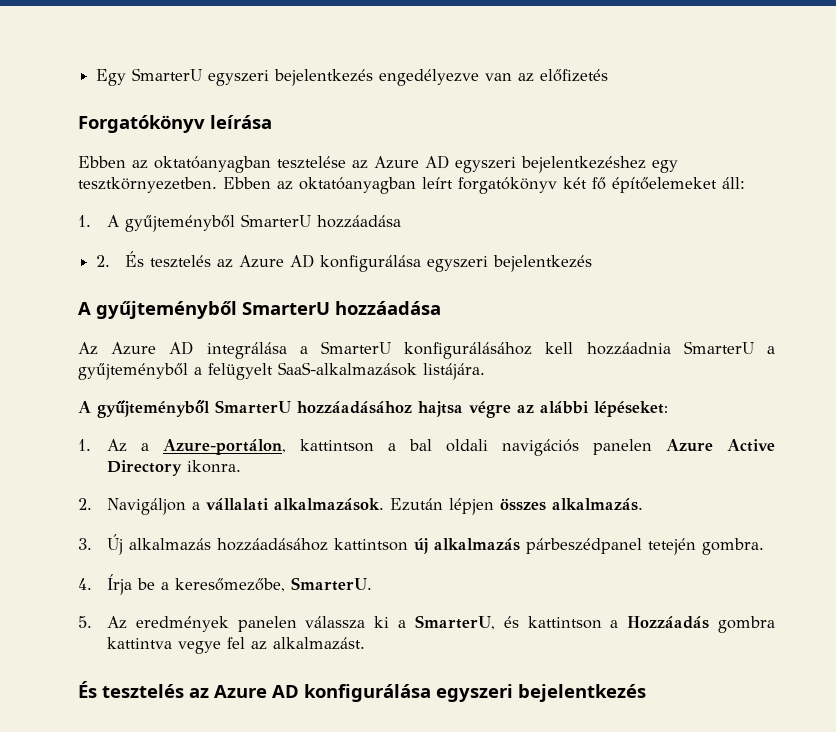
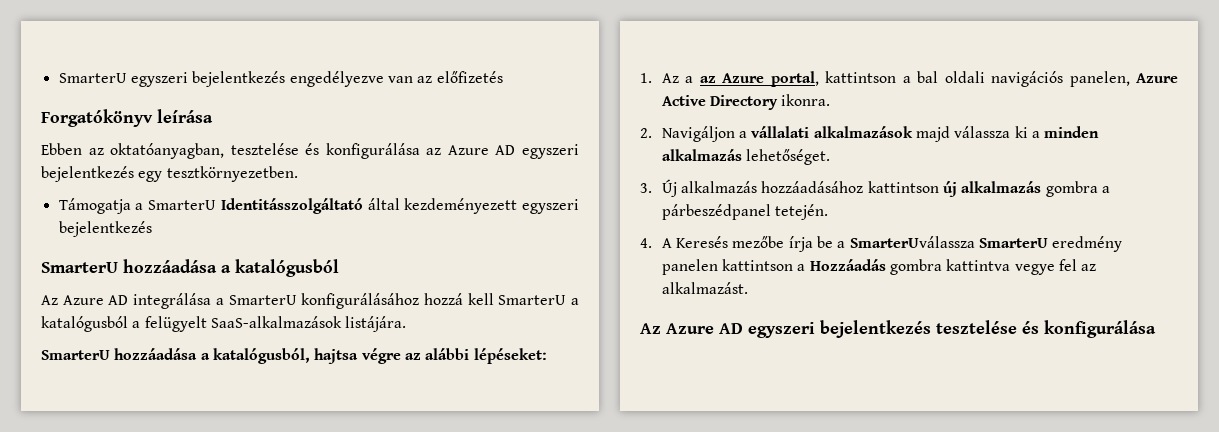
[96,69,127,86] Egy -> (58, 78) none
[154,156,346,173] oktatóanyagban tesztelése -> [110,143,420,159] oktatóanyagban, tesztelése és konfigurálása
[521,156,646,173] bejelentkezéshez -> [41,166,134,182] bejelentkezés
[223,177,745,194] [78,214,402,232] [96,251,422,272] Ebben az oktatóanyagban leírt forgatókönyv két fő építőelemeket áll: // 1. A gyűjteményből SmarterU hozzáadása // 2. És tesztelés az Azure AD konfigurálása -> [58,198,518,214] // Támogatja a SmarterU Identitásszolgáltató által kezdeményezett
[78,301,441,319] A gyűjteményből SmarterU hozzáadása -> [41,259,339,277] SmarterU hozzáadása a katalógusból
[545,342,671,355] kell hozzáadnia -> [423,293,494,305] hozzá kell
[78,363,188,380] gyűjteményből -> [41,316,128,332] katalógusból
[78,400,412,418] A gyűjteményből SmarterU hozzáadásához -> [41,348,310,364] SmarterU hozzáadása a katalógusból,
[163,439,287,455] Azure-portálon, -> [699,71,819,87] az Azure portal,
[593,439,653,455] panelen -> [1069,71,1130,87] panelen,
[274,498,644,515] alkalmazások. Ezután lépjen összes alkalmazás. -> [813,126,1100,142] [661,149,831,165] alkalmazások majd válassza ki a minden alkalmazás lehetőséget.
[526,538,765,555] [78,574,373,595] [78,615,519,632] párbeszédpanel tetején gombra. // 4. Írja be a keresőmezőbe, SmarterU. // 5. Az eredmények panelen válassza ki a SmarterU, és -> [1045,181,1110,197] [661,204,829,220] [640,236,1123,252] [661,259,718,275] gombra a párbeszédpanel tetején. // 4. A Keresés mezőbe írja be a SmarterUválassza SmarterU eredmény panelen
[78,681,646,702] És tesztelés az Azure AD konfigurálása egyszeri bejelentkezés -> [640,320,1156,338] Az Azure AD egyszeri bejelentkezés tesztelése és konfigurálása

